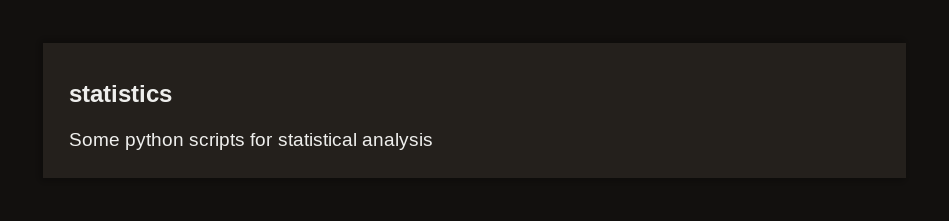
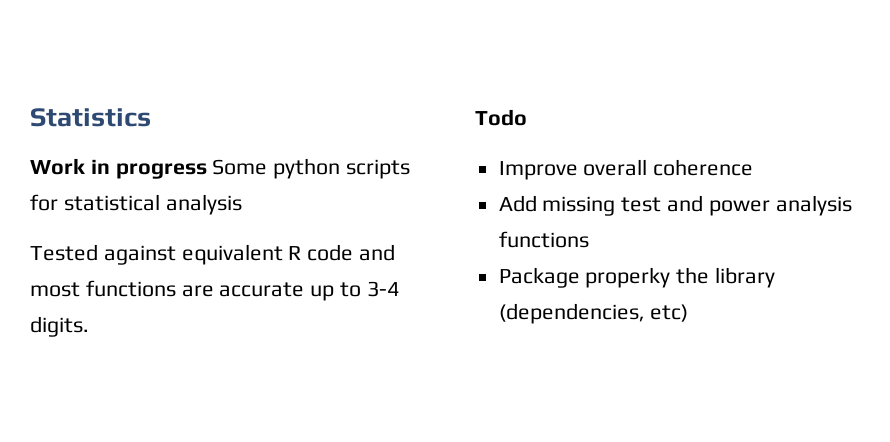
[69,85,172,102] statistics // -> [30,108,151,127] [30,158,207,179] Statistics // Work in progress
(433, 141) none -> [30,244,396,265] [30,280,399,301] [30,316,89,337] [475,109,527,126] [498,159,754,180] [498,195,852,216] [498,231,589,248] [498,267,776,288] [498,303,689,324] // Tested against equivalent R code and most functions are accurate up to 3-4 digits. // Todo // Improve overall coherence // Add missing test and power analysis functions // Package properky the library (dependencies, etc)

